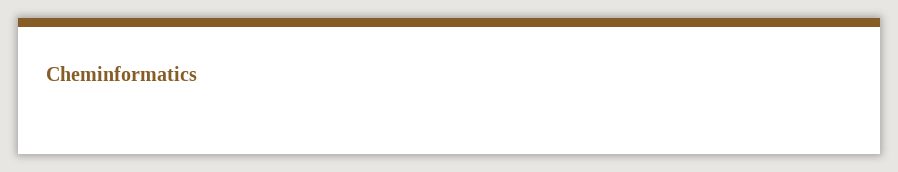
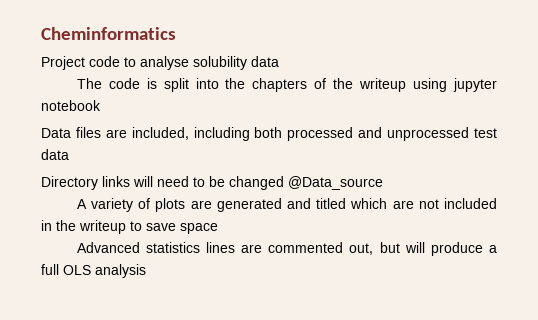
(197, 73) none -> [41,56,279,70] [76,78,497,92] [41,100,101,111] [41,127,498,141] [41,149,69,160] [41,176,383,190] [76,198,498,212] [41,220,218,234] [76,242,498,256] [41,264,146,278] // Project code to analyse solubility data // The code is split into the chapters of the writeup using jupyter notebook // Data files are included, including both processed and unprocessed test data // Directory links will need to be changed @Data_source // A variety of plots are generated and titled which are not included in the writeup to save space // Advanced statistics lines are commented out, but will produce a full OLS analysis

